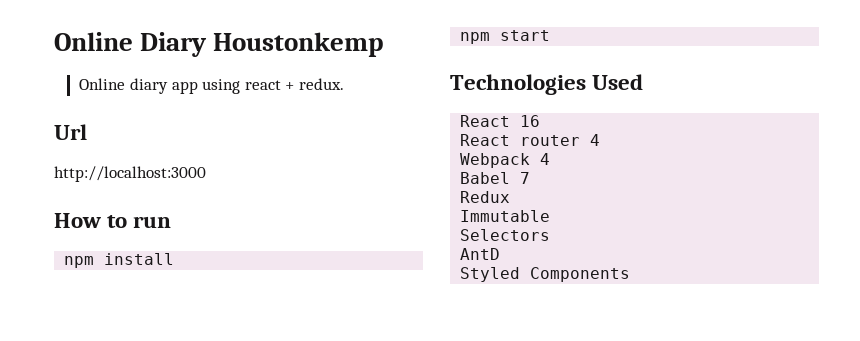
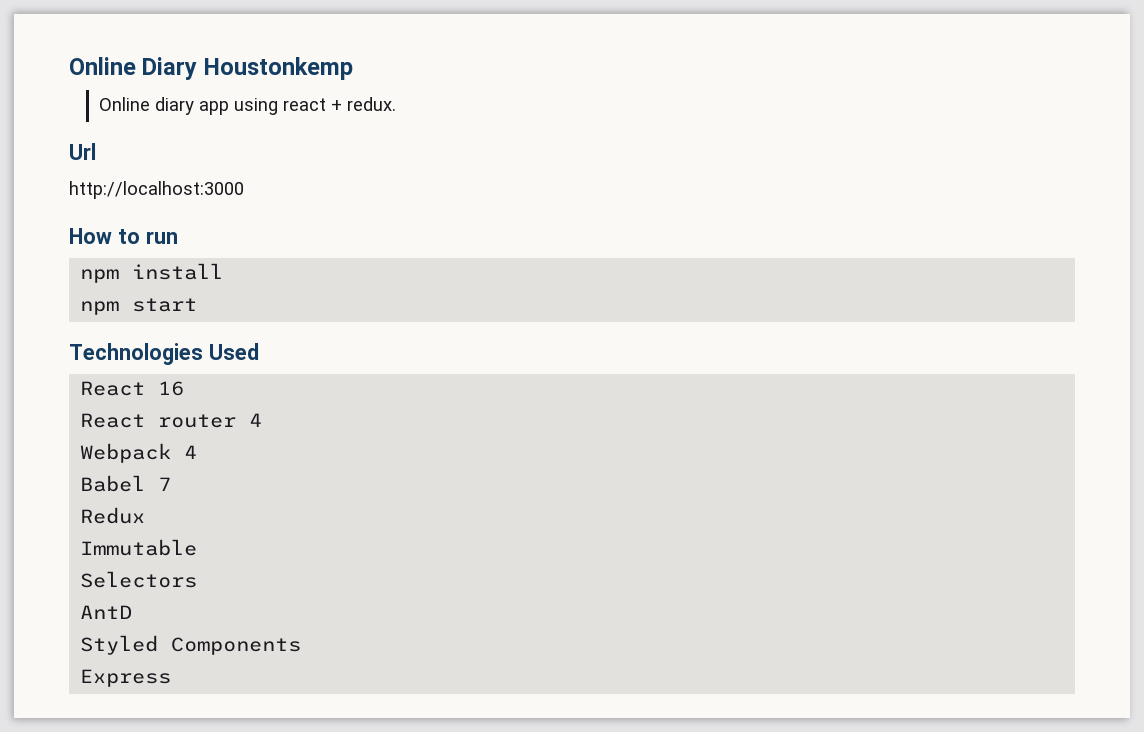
(631, 274) none -> [80,669,172,687] // Express

